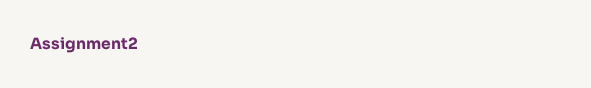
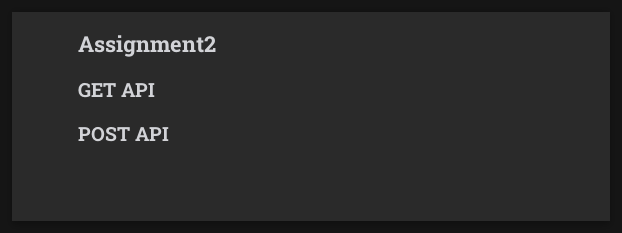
(138, 45) none -> [78,82,156,98] [78,126,170,142] // GET API // POST API

